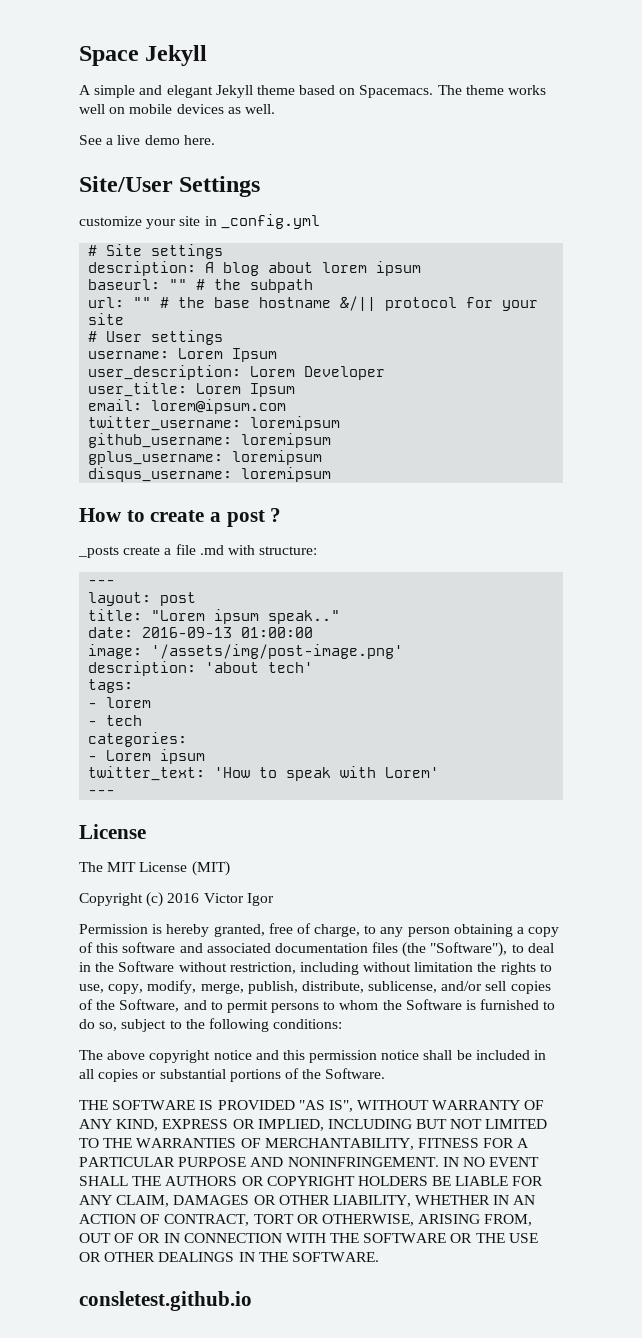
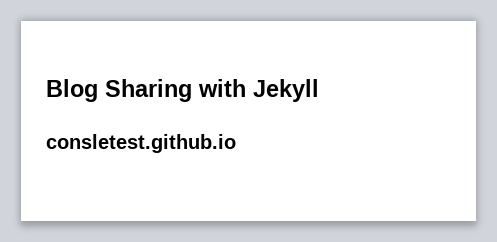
[79,45,208,66] [79,85,547,98] [79,104,275,114] [79,135,215,145] [79,176,261,197] [79,214,320,229] [88,244,224,259] [88,261,422,276] [88,279,314,293] [88,296,539,311] [88,313,125,325] [88,330,224,345] [88,348,278,362] [88,365,386,380] [88,382,296,397] [88,399,287,414] [88,416,341,431] [88,433,332,448] [88,450,323,465] [88,467,332,482] [79,508,282,527] [78,544,318,558] [88,580,116,585] [88,592,197,606] [88,609,341,624] [88,627,314,638] [88,644,404,659] [88,661,314,676] [88,679,134,693] [88,697,152,708] [88,715,143,726] [88,732,188,747] [88,749,206,764] [88,766,440,781] [88,790,116,795] [79,824,146,839] [79,861,230,876] [79,892,274,907] [79,923,560,937] [79,942,554,957] [79,961,552,975] [79,980,551,994] [79,999,556,1013] [79,1018,343,1032] [79,1050,547,1063] [79,1068,386,1082] [79,1100,545,1112] [79,1119,548,1131] [79,1138,530,1150] [79,1157,540,1167] [79,1176,544,1186] [79,1195,536,1207] [79,1214,533,1226] [79,1233,538,1243] [79,1252,379,1262] Space Jekyll // A simple and elegant Jekyll theme based on Spacemacs. The theme works well on mobile devices as well. // See a live demo here. // Site/User Settings // customize your site in _config.yml // # Site settings // description: A blog about lorem ipsum // baseurl: "" # the subpath // url: "" # the base hostname &/|| protocol for your site // # User settings // username: Lorem Ipsum // user_description: Lorem Developer // user_title: Lorem Ipsum // email: lorem@ipsum.com // twitter_username: loremipsum // github_username: loremipsum // gplus_username: loremipsum // disqus_username: loremipsum // How to create a post ? // _posts create a file .md with structure: // --- // layout: post // title: "Lorem ipsum speak.." // date: 2016-09-13 01:00:00 // image: '/assets/img/post-image.png' // description: 'about tech' // tags: // - lorem // - tech // categories: // - Lorem ipsum // twitter_text: 'How to speak with Lorem' // --- // License // The MIT License (MIT) // Copyright (c) 2016 Victor Igor // Permission is hereby granted, free of charge, to any person obtaining a copy of this software and associated documentation files (the "Software"), to deal in the Software without restriction, including without limitation the rights to use, copy, modify, merge, publish, distribute, sublicense, and/or sell copies of the Software, and to permit persons to whom the Software is furnished to do so, subject to the following conditions: // The above copyright notice and this permission notice shall be included in all copies or substantial portions of the Software. // THE SOFTWARE IS PROVIDED "AS IS", WITHOUT WARRANTY OF ANY KIND, EXPRESS OR IMPLIED, INCLUDING BUT NOT LIMITED TO THE WARRANTIES OF MERCHANTABILITY, FITNESS FOR A PARTICULAR PURPOSE AND NONINFRINGEMENT. IN NO EVENT SHALL THE AUTHORS OR COPYRIGHT HOLDERS BE LIABLE FOR ANY CLAIM, DAMAGES OR OTHER LIABILITY, WHETHER IN AN ACTION OF CONTRACT, TORT OR OTHERWISE, ARISING FROM, OUT OF OR IN CONNECTION WITH THE SOFTWARE OR THE USE OR OTHER DEALINGS IN THE SOFTWARE. -> [46,79,319,102] Blog Sharing with Jekyll

